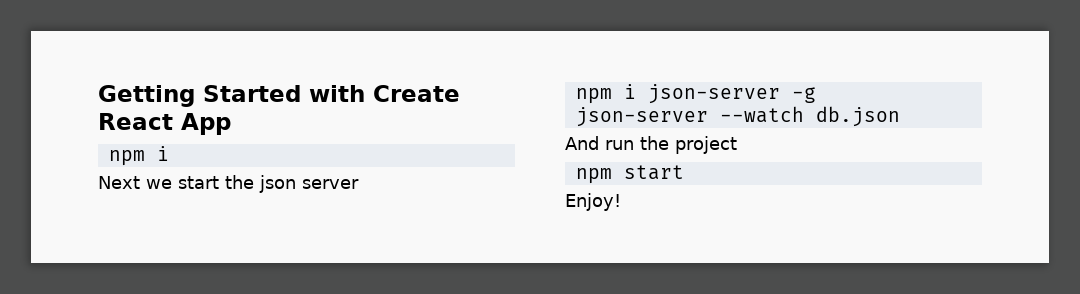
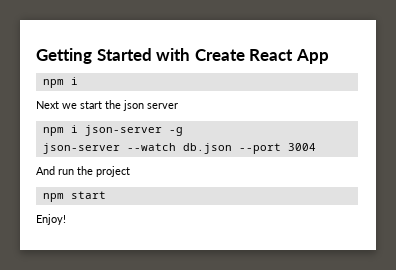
(900, 116) none -> [238,143,316,154] --port 3004

